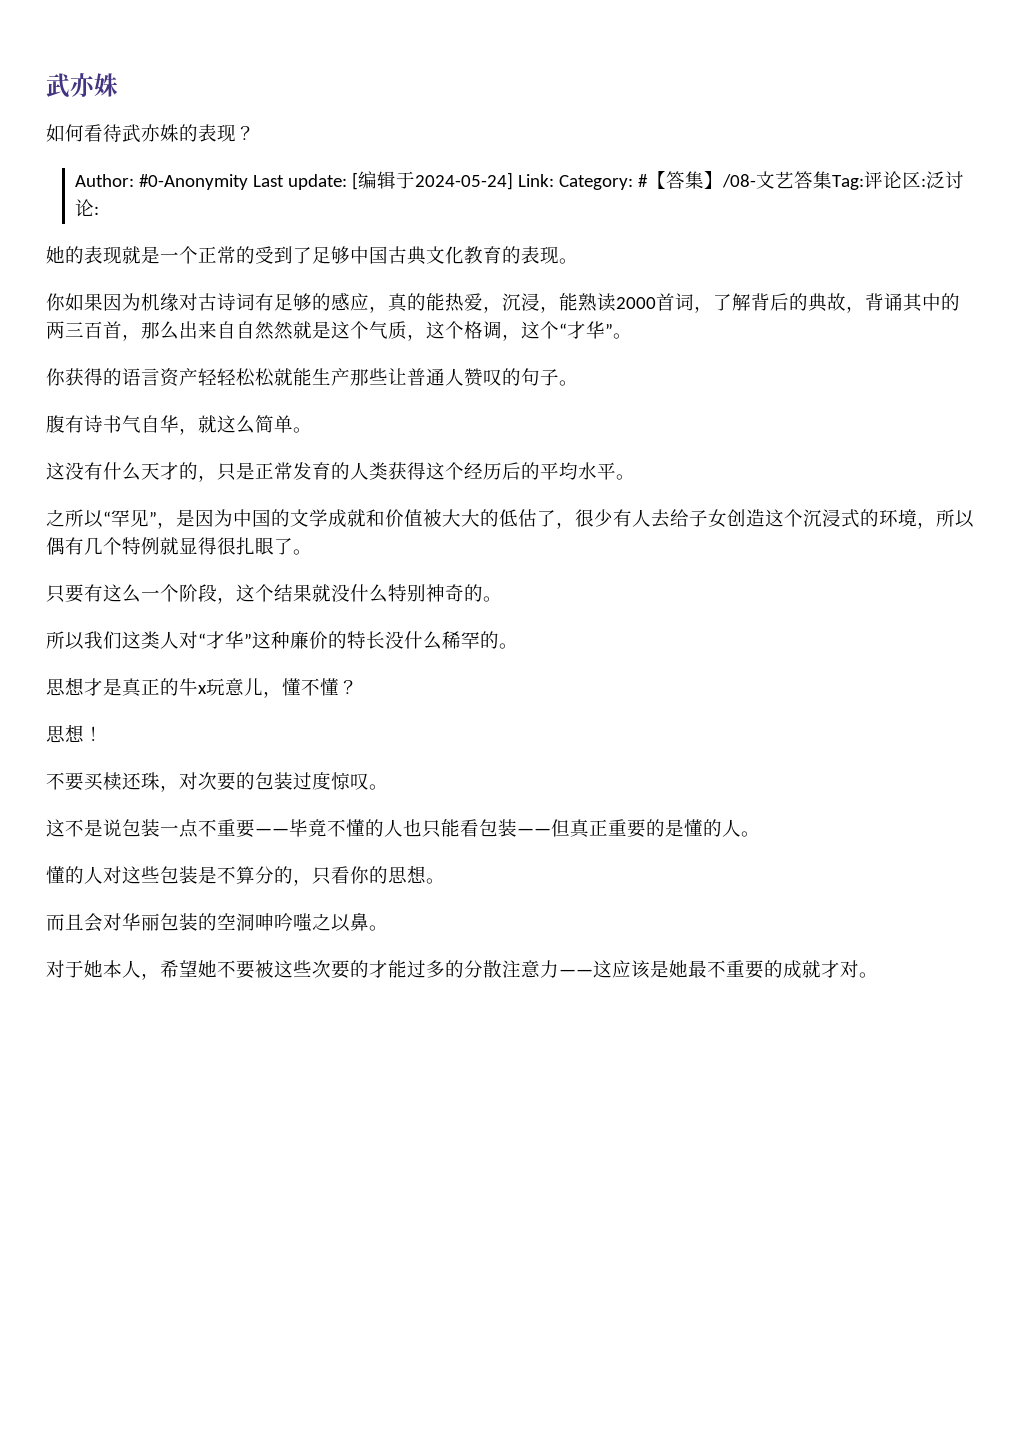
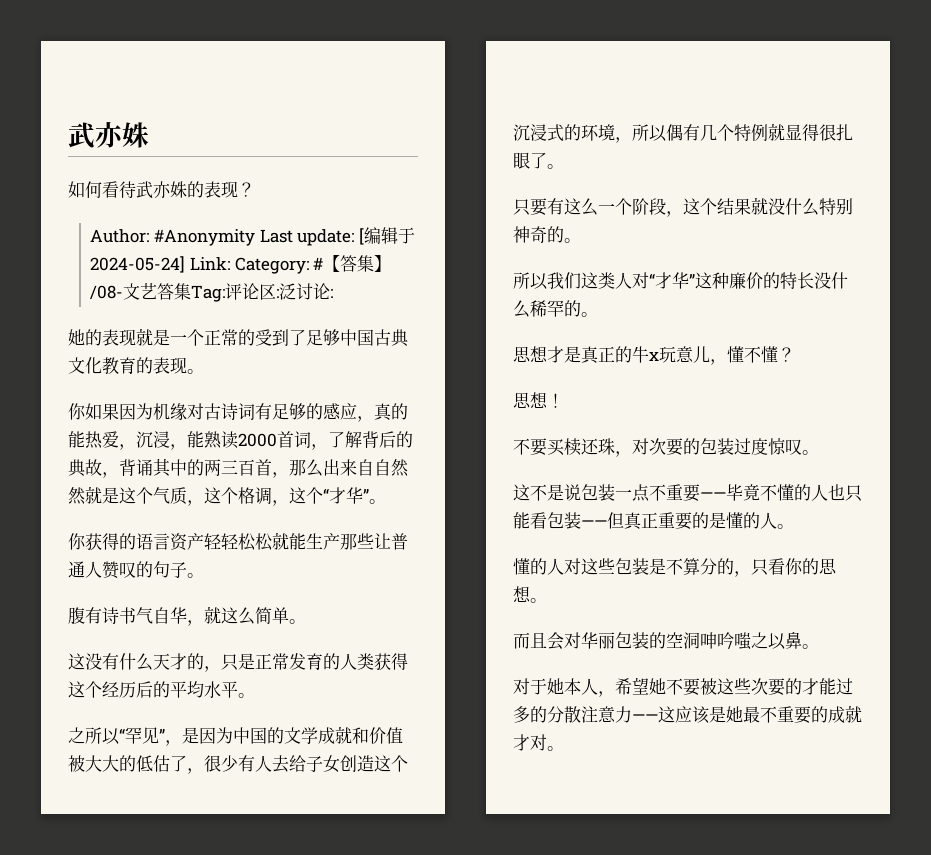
[139,174,249,190] #0-Anonymity -> [154,229,256,246] #Anonymity

